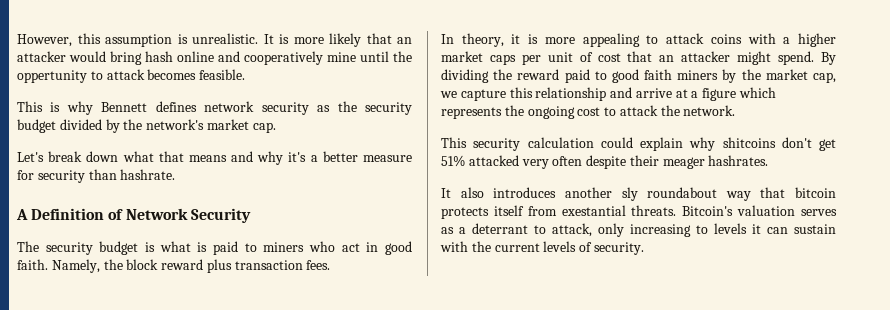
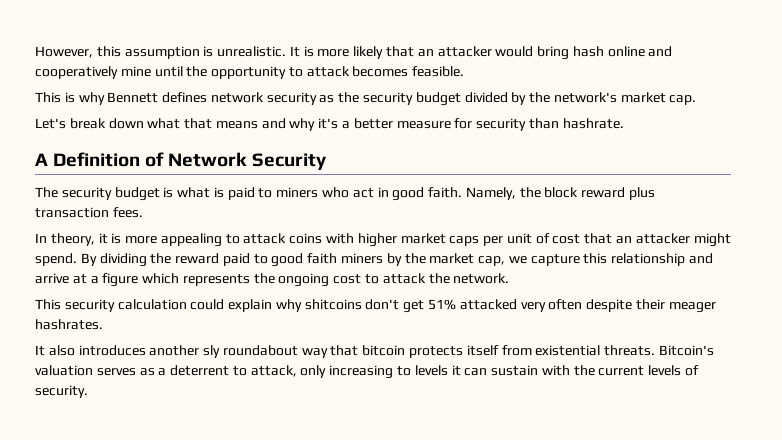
[17,70,87,83] oppertunity -> [211,66,287,79] opportunity
[783,37,791,44] a -> (355, 238) none
[561,205,626,216] exestantial -> [535,345,601,356] existential
[472,223,528,234] deterrant -> [170,365,230,376] deterrent

